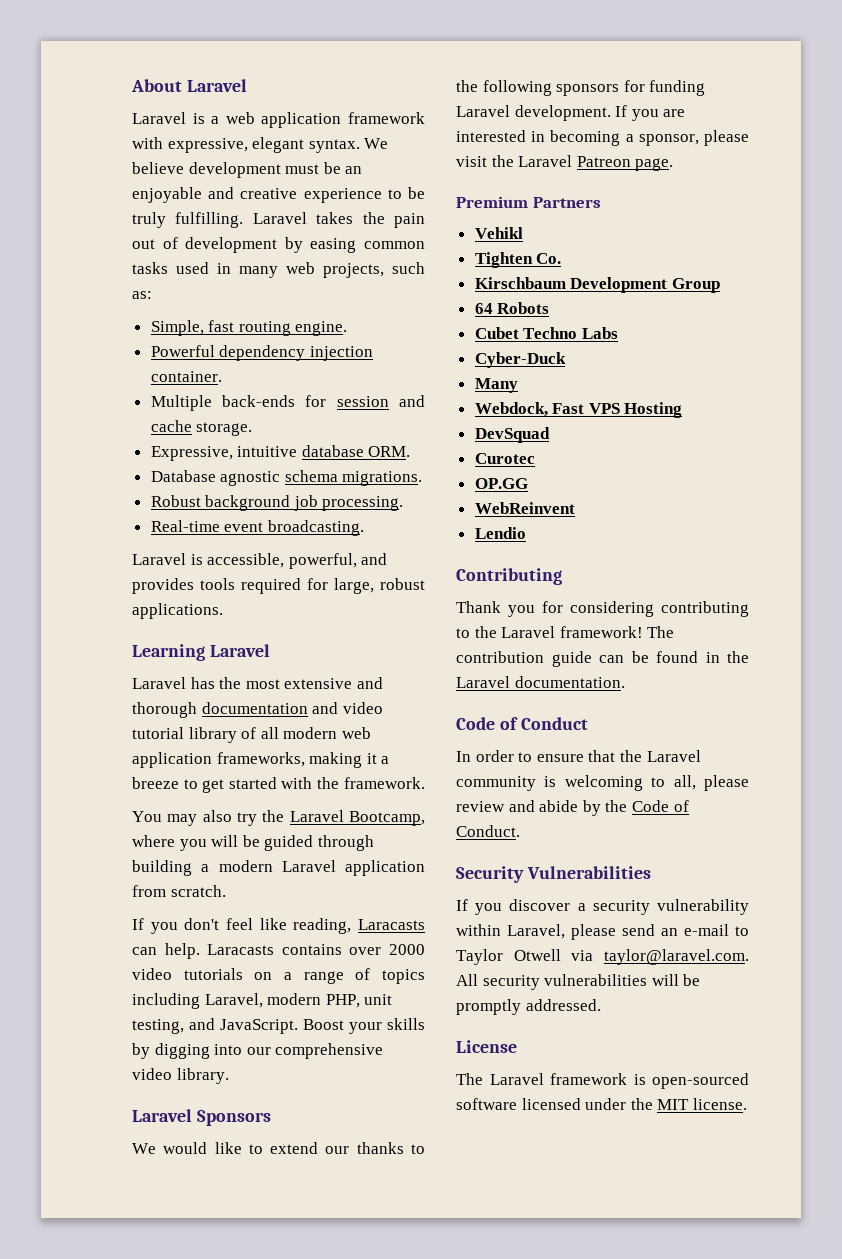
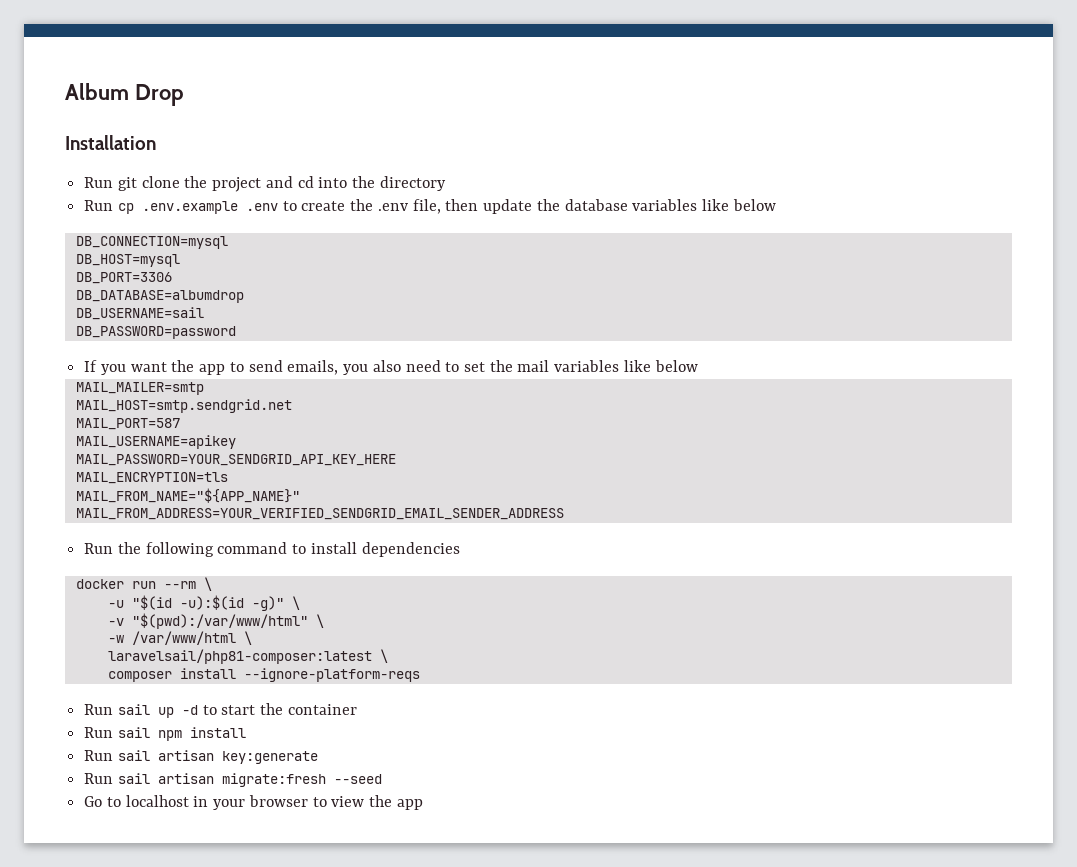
[131,79,247,92] [132,112,425,128] [132,137,389,153] [132,162,363,178] [132,187,425,203] [132,212,425,228] [132,237,425,253] [132,262,425,278] [132,291,152,299] [150,320,348,336] [150,345,373,361] [150,371,222,382] [150,395,425,411] [150,420,253,436] [150,445,411,461] [150,470,423,486] [150,495,404,511] [150,520,364,536] [132,553,388,569] [132,578,425,594] [132,603,223,619] [132,644,270,661] [132,677,383,689] [132,702,383,718] [132,727,371,743] [132,752,390,768] [132,777,425,793] [132,810,425,826] [132,835,374,851] [132,860,425,876] [132,885,226,897] [132,918,425,934] [132,943,425,959] [132,968,425,984] [132,993,393,1009] [132,1018,425,1034] [132,1043,384,1059] [132,1068,229,1084] [132,1109,271,1126] [132,1142,425,1154] [456,80,706,96] [456,105,686,121] [456,130,749,146] [456,155,674,171] [456,196,601,208] [474,227,523,239] [474,252,562,268] [474,277,720,293] [474,302,550,314] [474,327,618,339] [474,352,566,368] [474,378,518,393] [474,402,683,418] [474,427,550,443] [474,453,535,464] [474,478,528,489] [474,502,575,514] [474,527,526,539] [456,568,562,585] [456,601,749,617] [456,626,675,638] [456,651,749,667] [456,676,625,688] [456,717,588,730] [456,750,701,762] [456,775,749,791] [456,800,689,816] [456,825,520,837] [456,866,651,883] [456,899,749,915] [456,924,749,940] [456,949,749,965] [456,974,701,990] [456,999,601,1015] [456,1040,517,1053] [456,1073,749,1089] [456,1098,747,1110] About Laravel // Laravel is a web application framework with expressive, elegant syntax. We believe development must be an enjoyable and creative experience to be truly fulfilling. Laravel takes the pain out of development by easing common tasks used in many web projects, such as: // Simple, fast routing engine. // Powerful dependency injection container. // Multiple back-ends for session and cache storage. // Expressive, intuitive database ORM. // Database agnostic schema migrations. // Robust background job processing. // Real-time event broadcasting. // Laravel is accessible, powerful, and provides tools required for large, robust applications. // Learning Laravel // Laravel has the most extensive and thorough documentation and video tutorial library of all modern web application frameworks, making it a breeze to get started with the framework. // You may also try the Laravel Bootcamp, where you will be guided through building a modern Laravel application from scratch. // If you don't feel like reading, Laracasts can help. Laracasts contains over 2000 video tutorials on a range of topics including Laravel, modern PHP, unit testing, and JavaScript. Boost your skills by digging into our comprehensive video library. // Laravel Sponsors // We would like to extend our thanks to the following sponsors for funding Laravel development. If you are interested in becoming a sponsor, please visit the Laravel Patreon page. // Premium Partners // Vehikl // Tighten Co. // Kirschbaum Development Group // 64 Robots // Cubet Techno Labs // Cyber-Duck // Many // Webdock, Fast VPS Hosting // DevSquad // Curotec // OP.GG // WebReinvent // Lendio // Contributing // Thank you for considering contributing to the Laravel framework! The contribution guide can be found in the Laravel documentation. // Code of Conduct // In order to ensure that the Laravel community is welcoming to all, please review and abide by the Code of Conduct. // Security Vulnerabilities // If you discover a security vulnerability within Laravel, please send an e-mail to Taylor Otwell via taylor@laravel.com. All security vulnerabilities will be promptly addressed. // License // The Laravel framework is open-sourced software licensed under the MIT license. -> [65,83,184,106] [65,135,156,150] [84,176,446,192] [84,199,776,214] [75,236,228,249] [75,254,180,267] [75,272,172,284] [75,290,244,303] [75,307,204,320] [75,326,236,339] [84,360,698,375] [75,382,204,395] [75,399,292,413] [75,418,180,430] [75,435,236,449] [75,454,396,466] [75,472,228,484] [75,488,300,503] [75,508,564,520] [84,542,460,557] [75,577,212,591] [107,595,300,611] [107,613,324,629] [107,631,252,645] [107,649,388,664] [107,668,420,682] [84,703,357,718] [84,727,246,741] [84,750,318,764] [84,773,382,787] [84,795,423,810] Album Drop // Installation // Run git clone the project and cd into the directory // Run cp .env.example .env to create the .env file, then update the database variables like below // DB_CONNECTION=mysql // DB_HOST=mysql // DB_PORT=3306 // DB_DATABASE=albumdrop // DB_USERNAME=sail // DB_PASSWORD=password // If you want the app to send emails, you also need to set the mail variables like below // MAIL_MAILER=smtp // MAIL_HOST=smtp.sendgrid.net // MAIL_PORT=587 // MAIL_USERNAME=apikey // MAIL_PASSWORD=YOUR_SENDGRID_API_KEY_HERE // MAIL_ENCRYPTION=tls // MAIL_FROM_NAME="${APP_NAME}" // MAIL_FROM_ADDRESS=YOUR_VERIFIED_SENDGRID_EMAIL_SENDER_ADDRESS // Run the following command to install dependencies // docker run --rm \ // -u "$(id -u):$(id -g)" \ // -v "$(pwd):/var/www/html" \ // -w /var/www/html \ // laravelsail/php81-composer:latest \ // composer install --ignore-platform-reqs // Run sail up -d to start the container // Run sail npm install // Run sail artisan key:generate // Run sail artisan migrate:fresh --seed // Go to localhost in your browser to view the app

